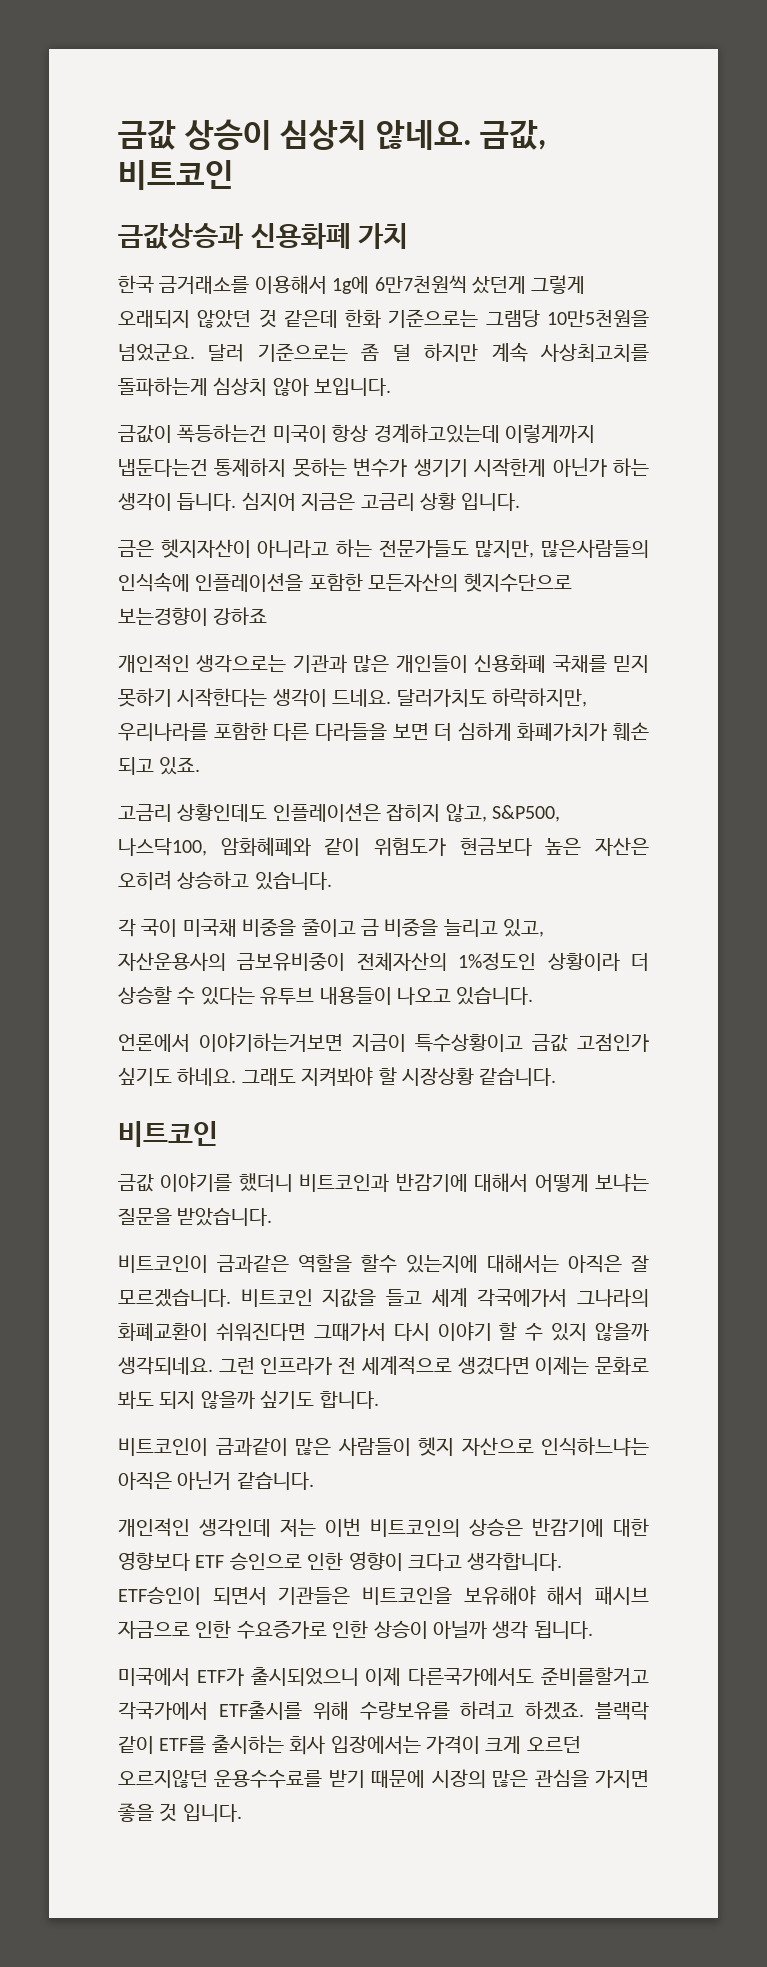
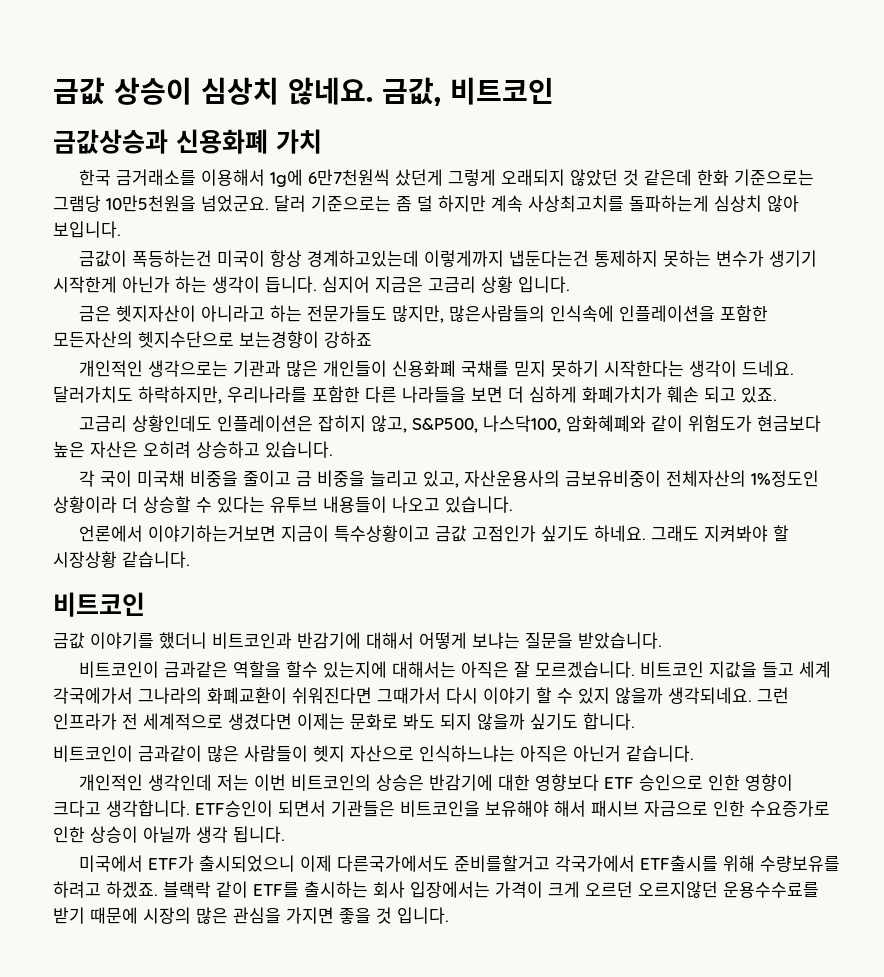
[314,723,387,741] 다라들을 -> [402,386,466,403] 나라들을

